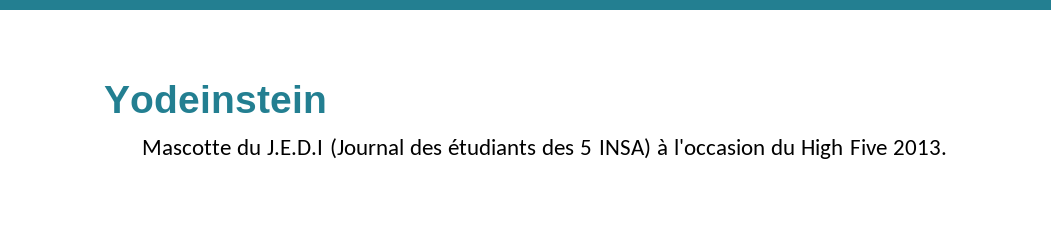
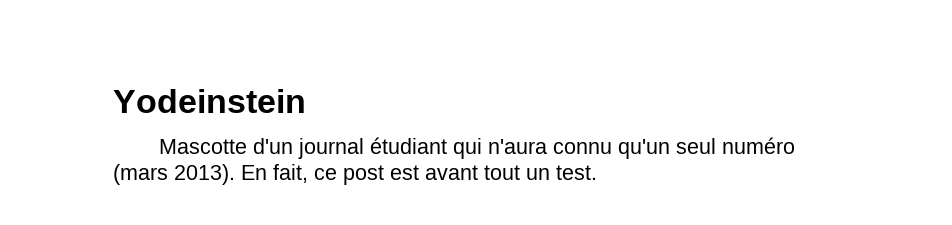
[237,138,947,159] du J.E.D.I (Journal des étudiants des 5 INSA) à l'occasion du High Five 2013. -> [253,137,796,159] [113,164,597,185] d'un journal étudiant qui n'aura connu qu'un seul numéro (mars 2013). En fait, ce post est avant tout un test.

